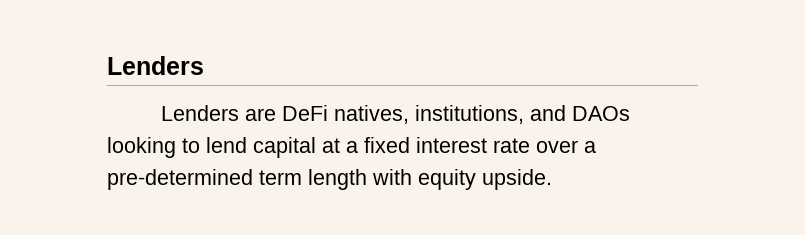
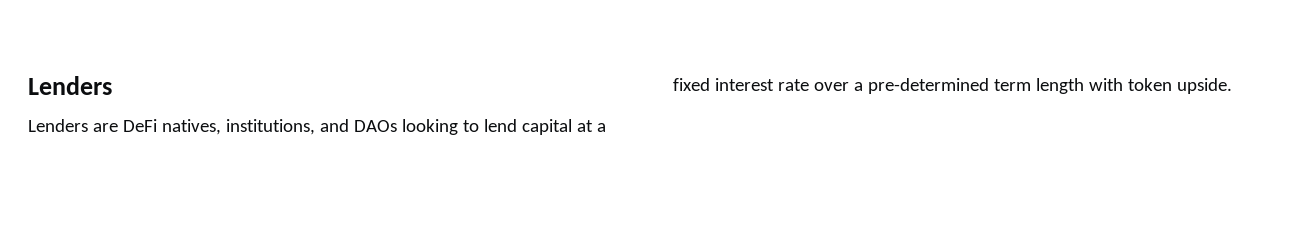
[418,169,476,190] equity -> [1127,78,1172,91] token

